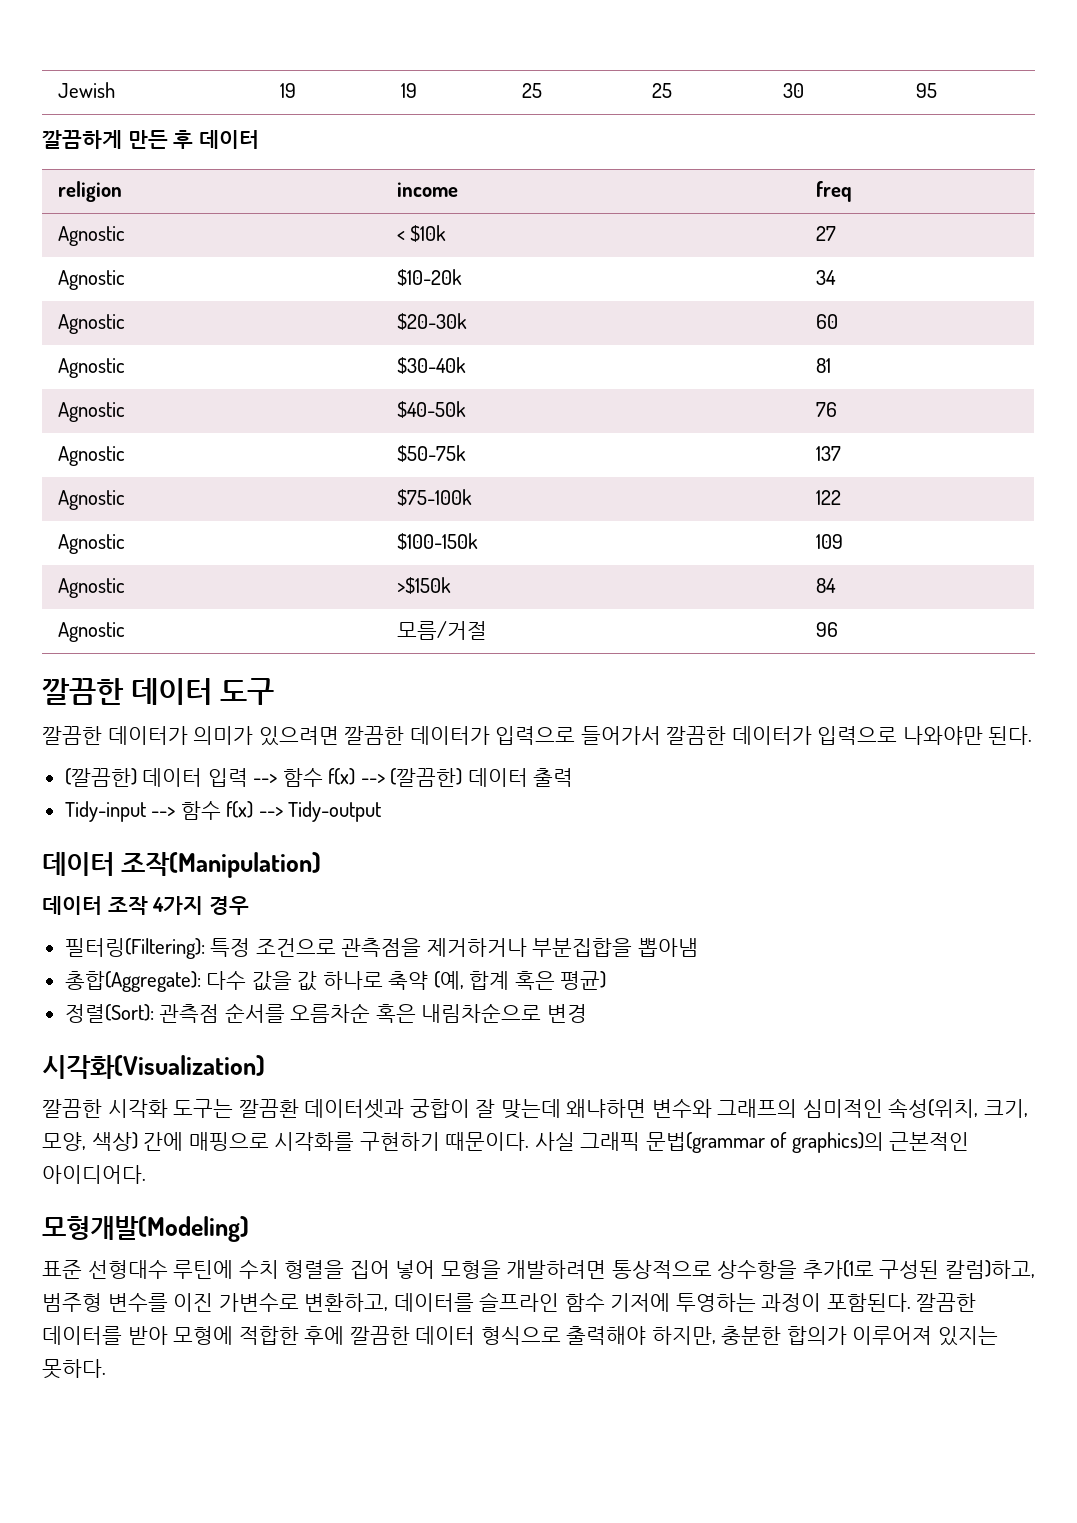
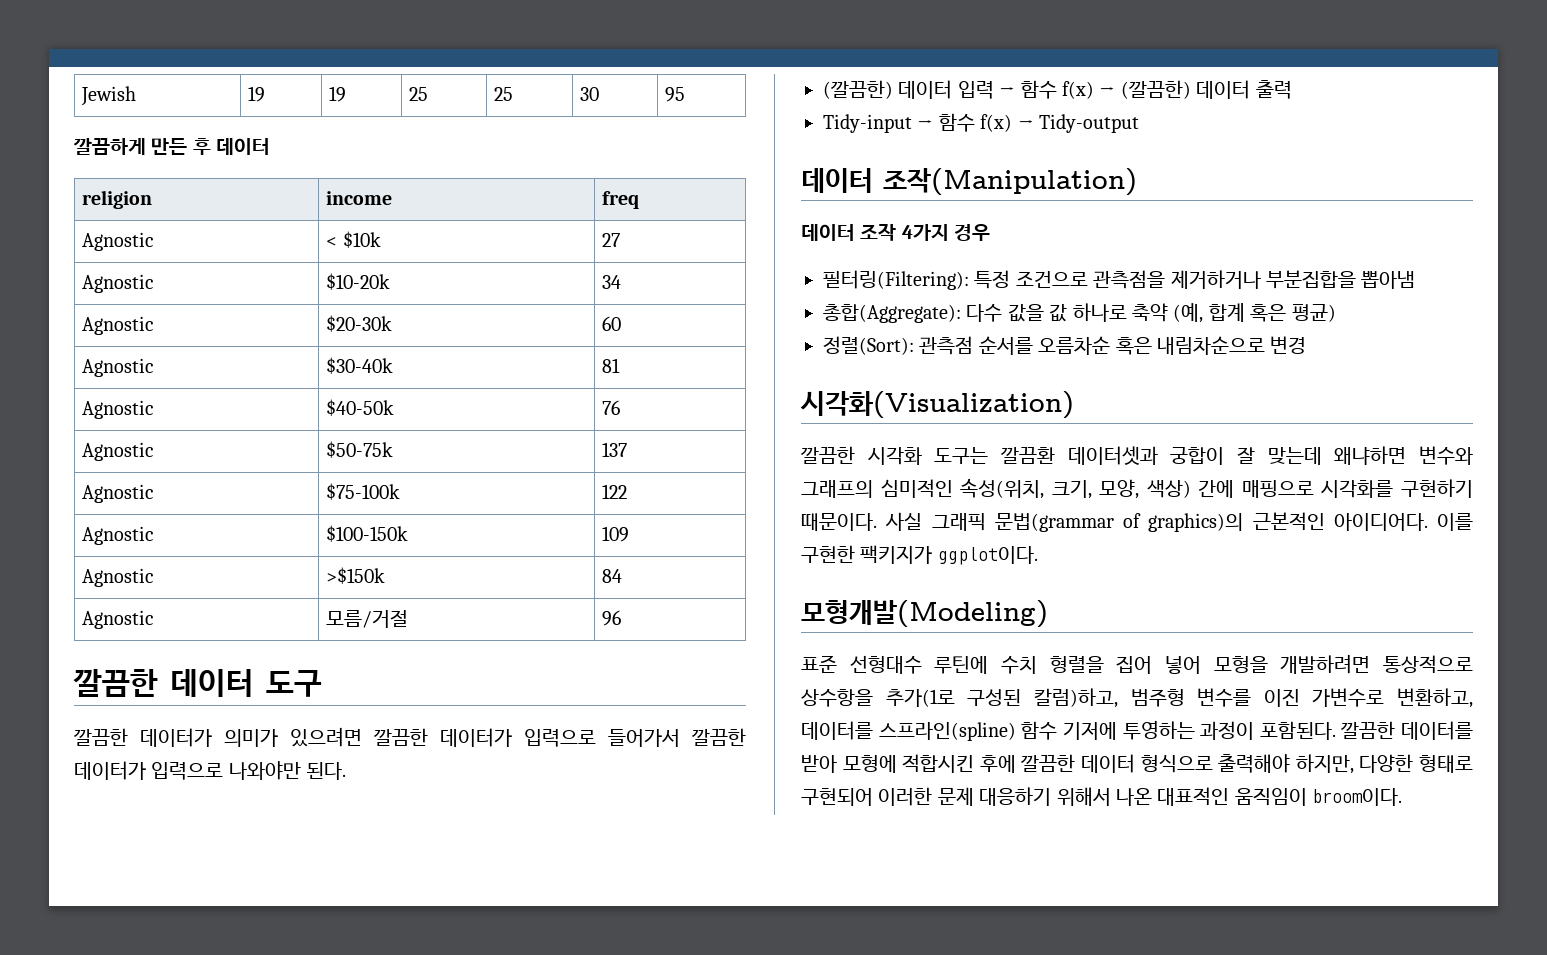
[253,768,385,787] --> 함수 f(x) --> -> [999,80,1116,99] → 함수 f(x) →
[151,801,283,820] --> 함수 f(x) --> -> [917,113,1034,132] → 함수 f(x) →
(146, 1174) none -> [1437,513,1473,531] [801,545,1038,565] 이를 구현한 팩키지가 ggplot이다.
[479,1292,560,1312] 슬프라인 -> [878,722,1016,741] 스프라인(spline)
[238,1326,299,1345] 적합한 -> [902,754,975,773] 적합시킨
[721,1326,998,1346] [42,1359,106,1379] 충분한 합의가 이루어져 있지는 못하다. -> [1359,754,1473,773] [801,787,1403,806] 다양한 형태로 구현되어 이러한 문제 대응하기 위해서 나온 대표적인 움직임이 broom이다.

